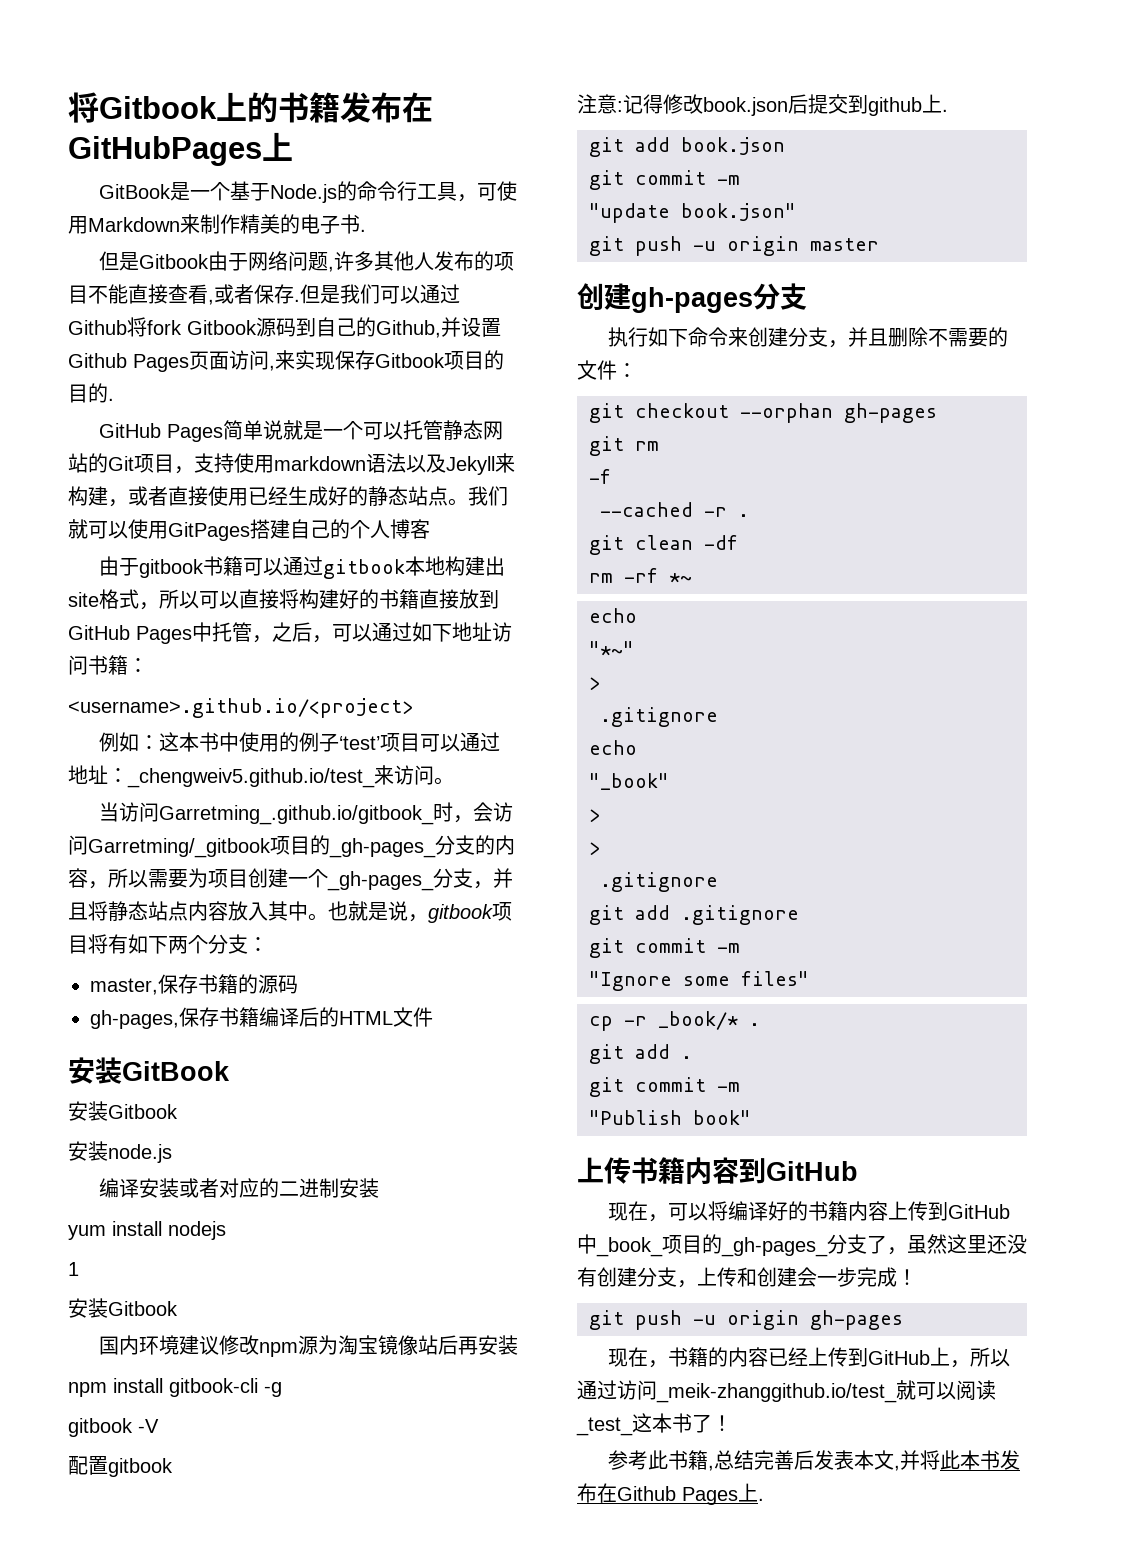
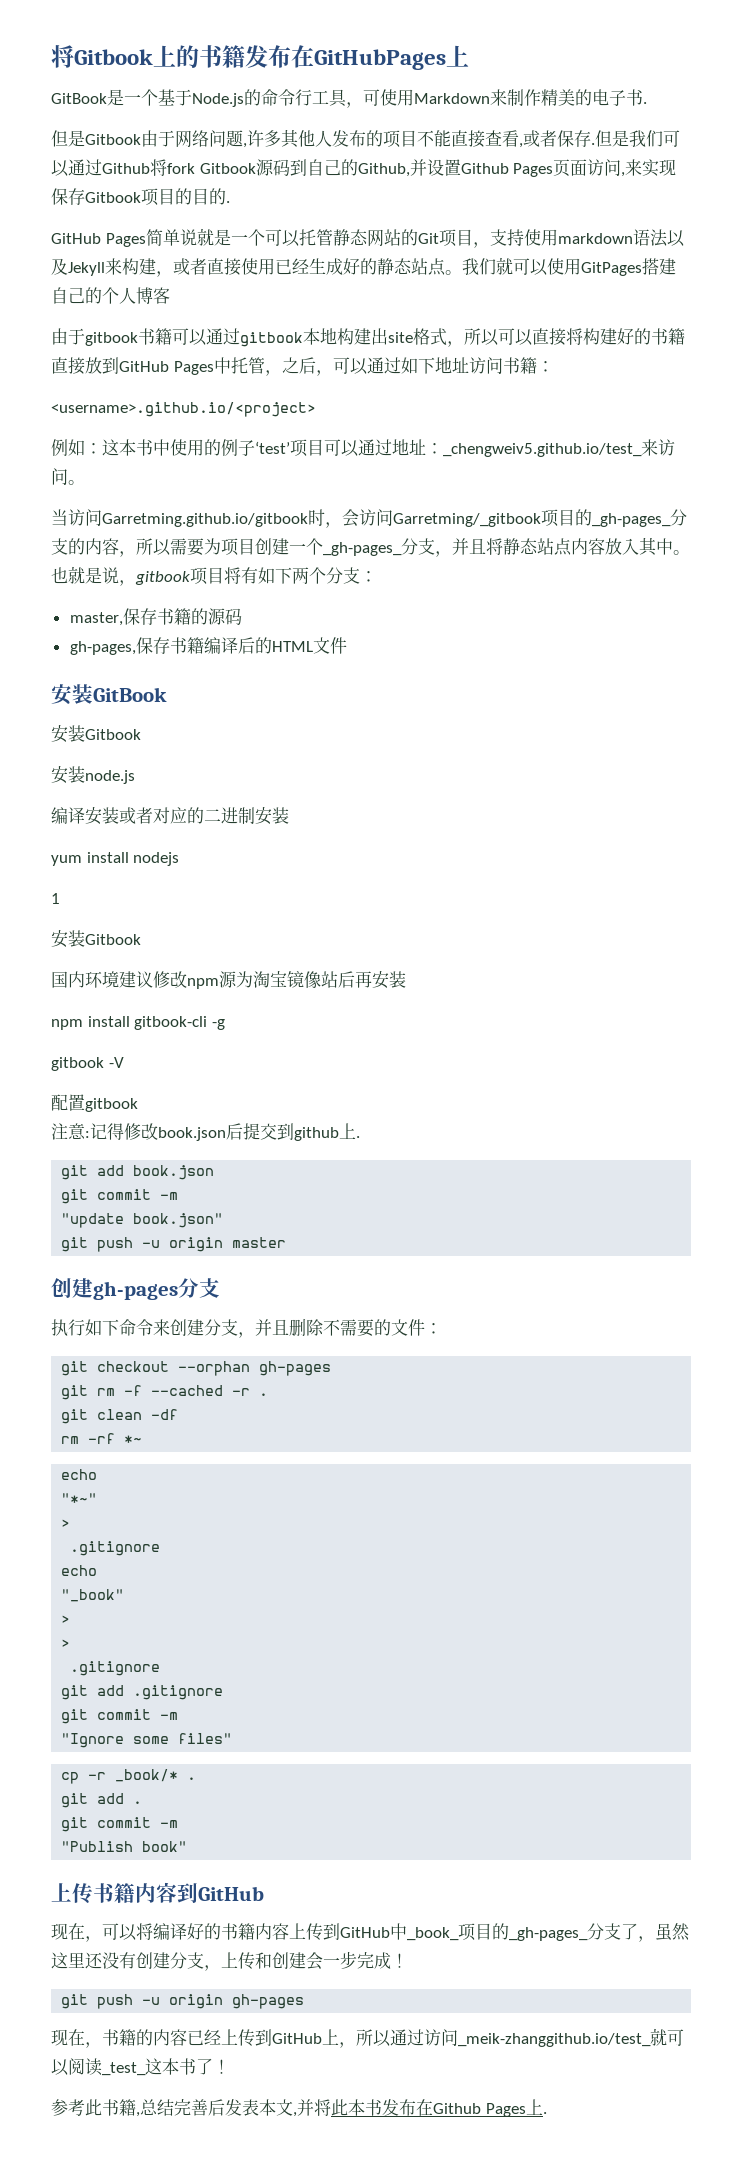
[158,805,434,825] Garretming_.github.io/gitbook_ -> [102,513,308,527] Garretming.github.io/gitbook
(659, 446) // -> (116, 1392) none
(611, 476) // -> (143, 1390) none

